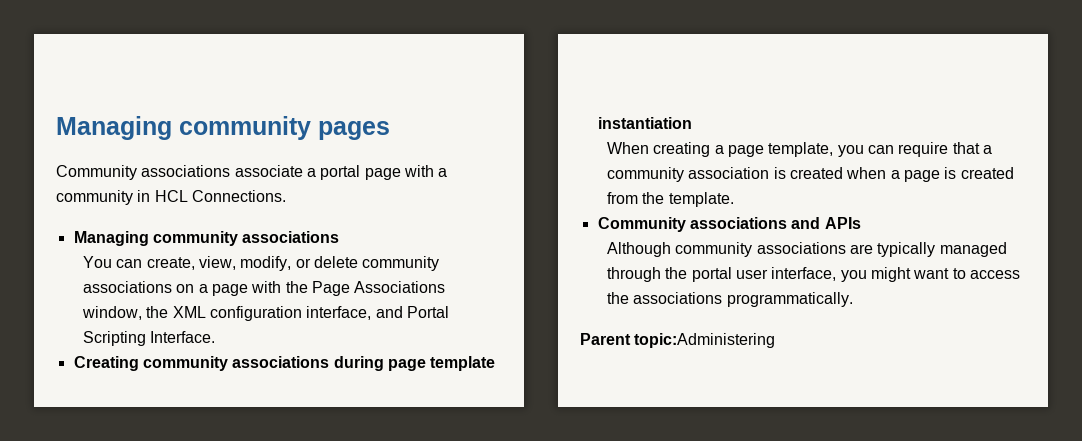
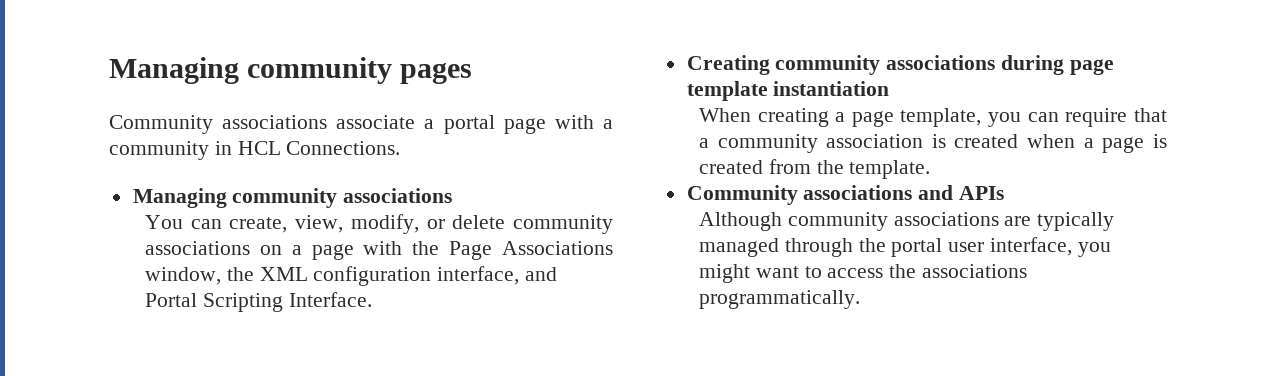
[580,333,776,348] // Parent topic:Administering -> (860, 299) none

